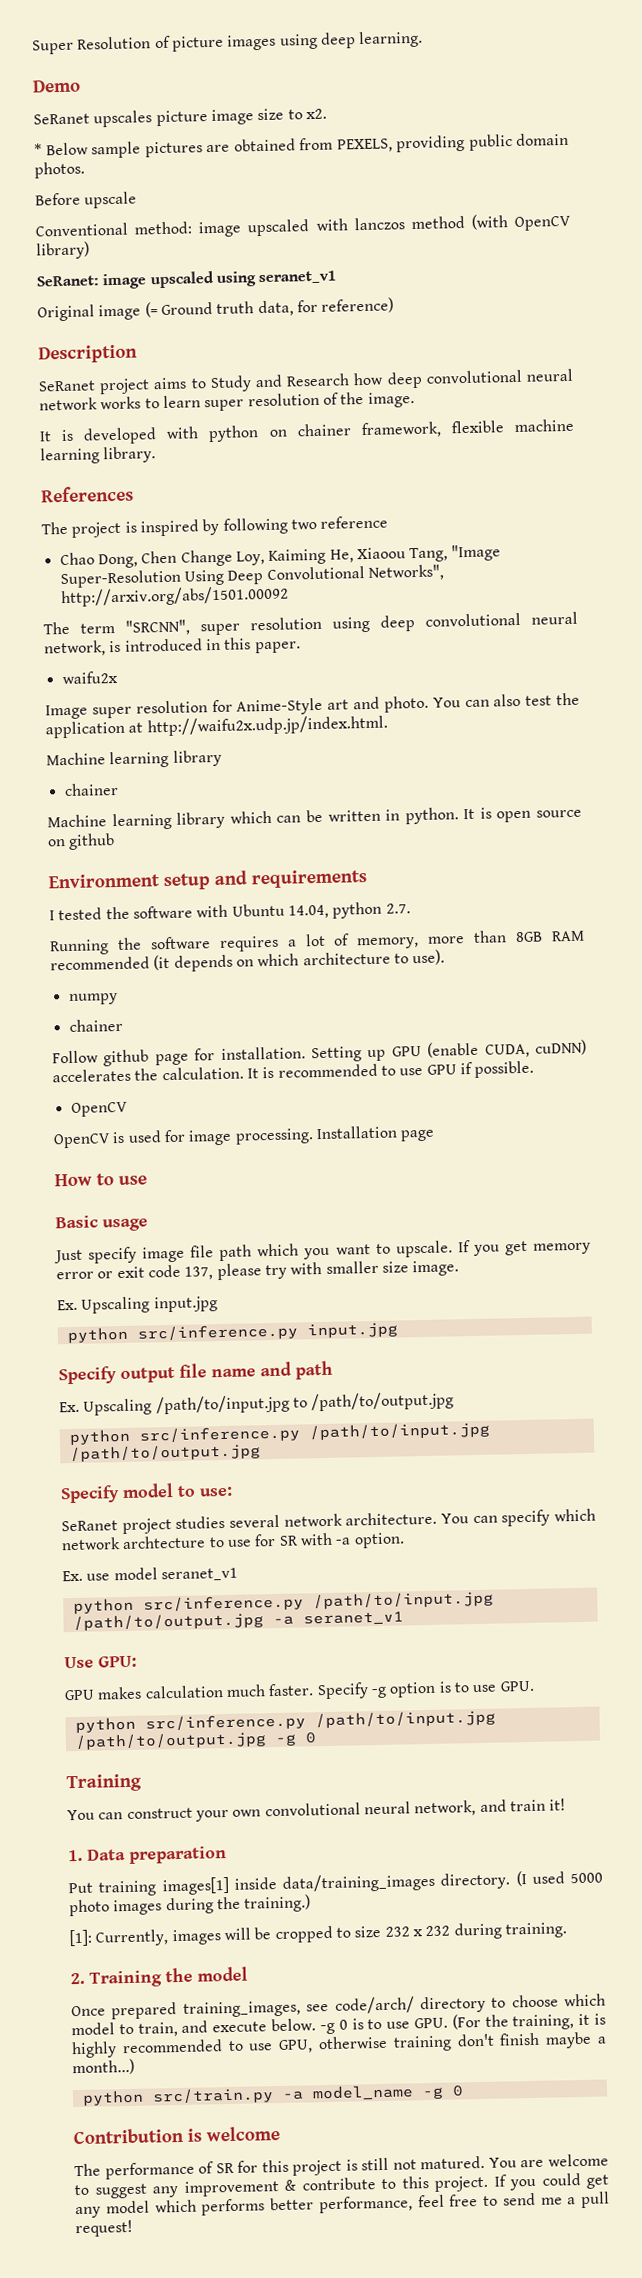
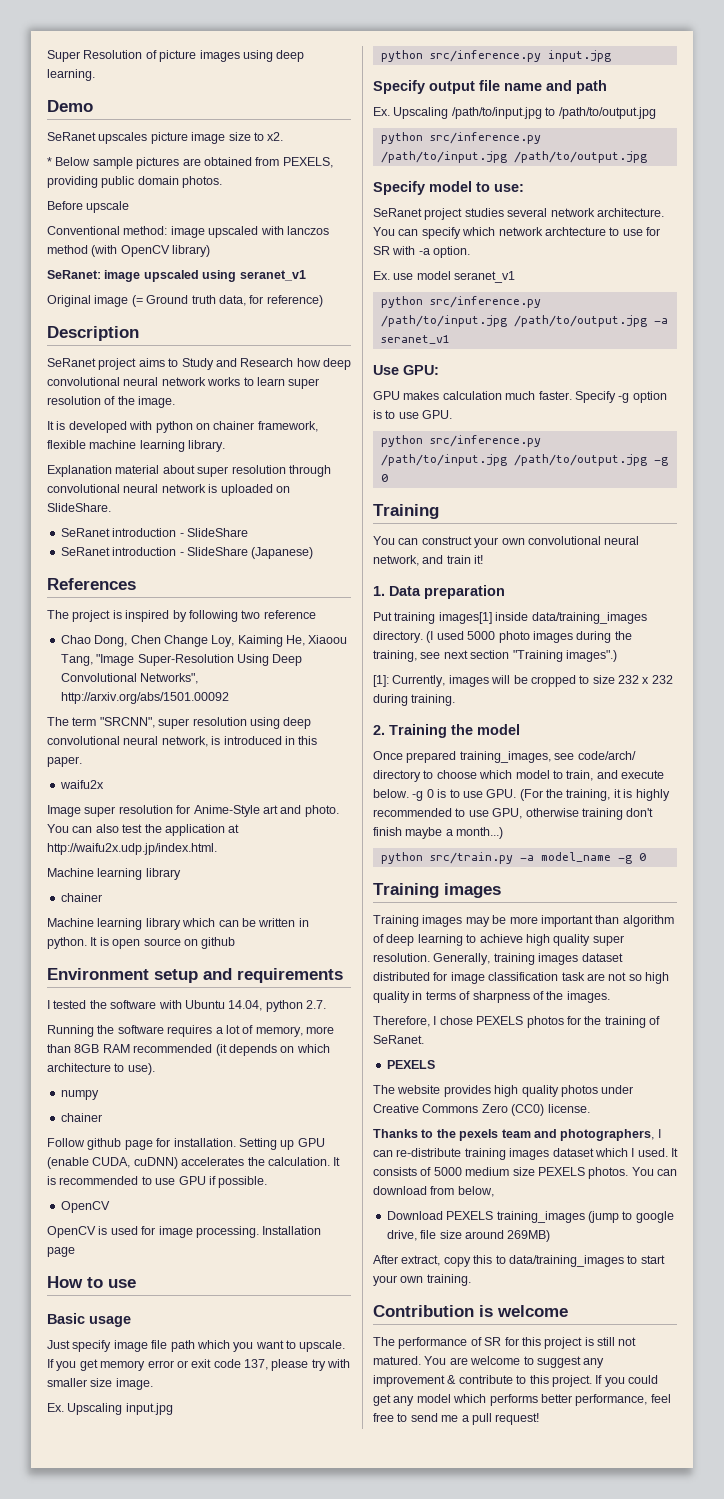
(157, 455) none -> [47,465,331,477] [47,484,290,496] [47,503,111,512] [60,528,248,537] [60,547,314,559] // Explanation material about super resolution through convolutional neural network is uploaded on SlideShare. // SeRanet introduction - SlideShare // SeRanet introduction - SlideShare (Japanese)
[244,1894,312,1913] training.) -> [373,650,617,662] training, see next section "Training images".)
(464, 2091) none -> [373,883,501,898] [373,915,674,927] [373,934,624,946] [373,953,623,965] [373,972,669,984] [373,991,610,1003] [373,1016,660,1028] [373,1035,424,1044] [386,1060,435,1069] [373,1085,634,1097] [373,1104,590,1116] [373,1129,661,1141] [373,1148,678,1160] [373,1167,677,1179] [373,1186,494,1197] [386,1211,674,1223] [386,1230,551,1242] [373,1255,665,1267] [373,1274,471,1286] // Training images // Training images may be more important than algorithm of deep learning to achieve high quality super resolution. Generally, training images dataset distributed for image classification task are not so high quality in terms of sharpness of the images. // Therefore, I chose PEXELS photos for the training of SeRanet. // PEXELS // The website provides high quality photos under Creative Commons Zero (CC0) license. // Thanks to the pexels team and photographers, I can re-distribute training images dataset which I used. It consists of 5000 medium size PEXELS photos. You can download from below, // Download PEXELS training_images (jump to google drive, file size around 269MB) // After extract, copy this to data/training_images to start your own training.

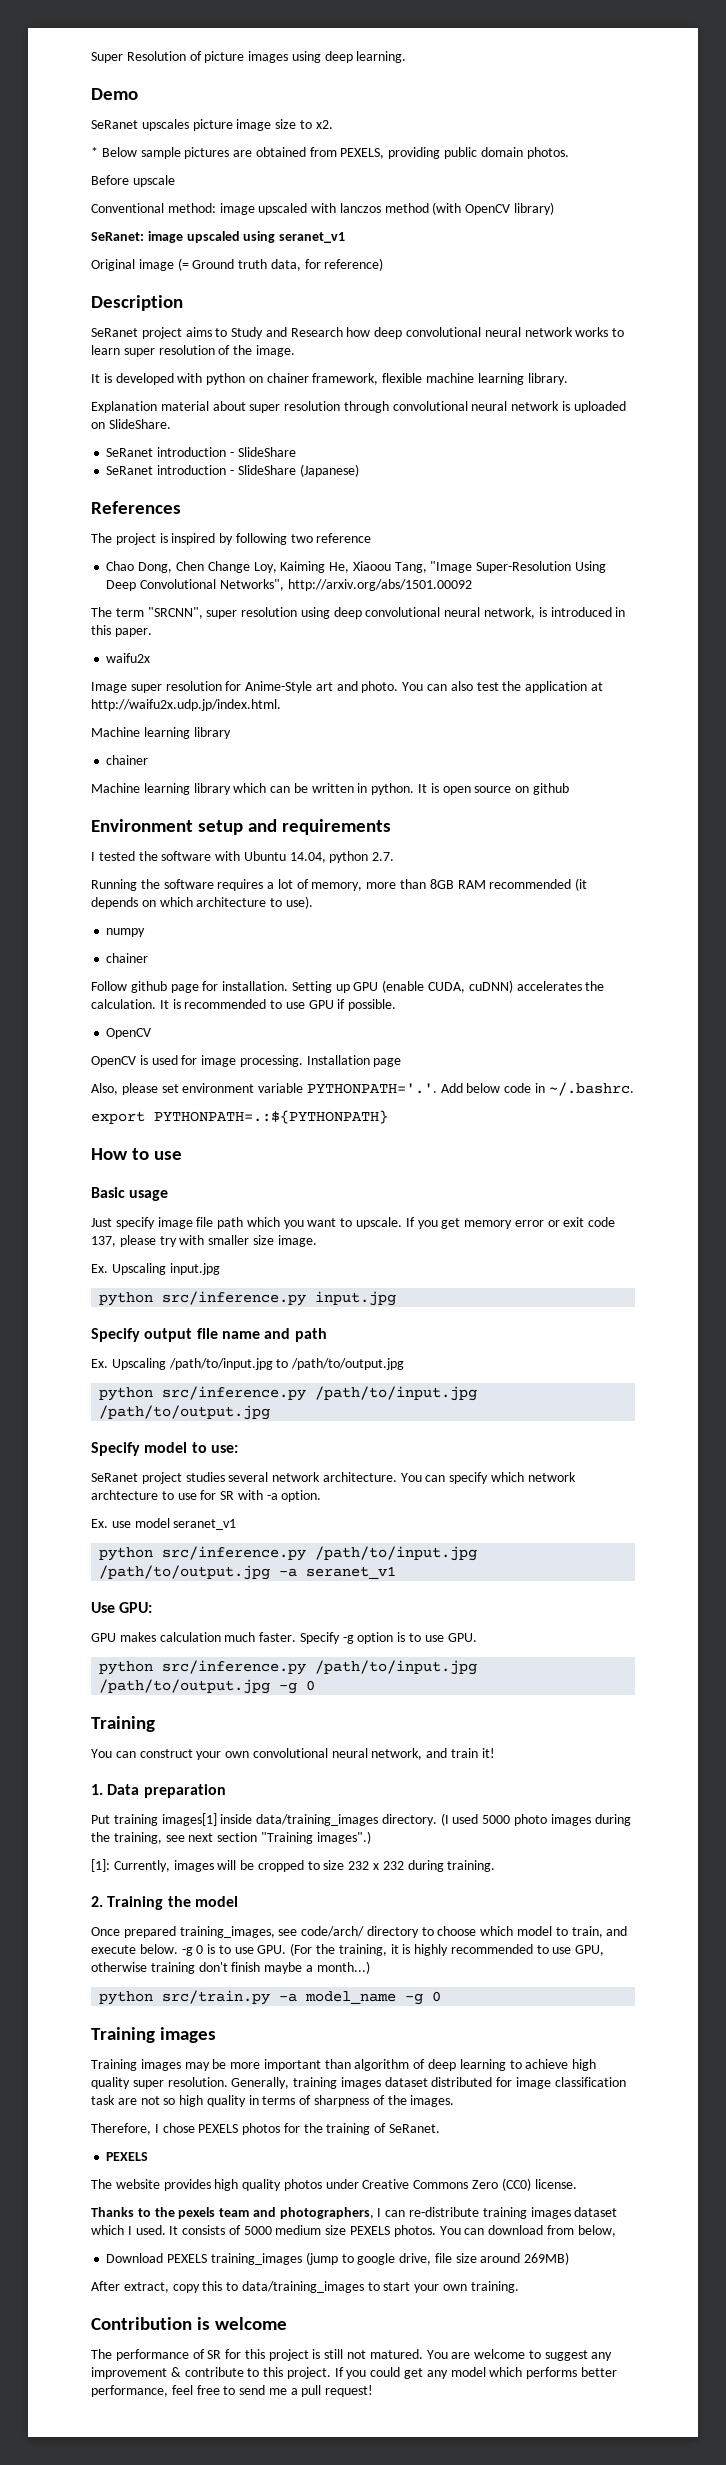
(75, 1252) none -> [91,1082,634,1096] [91,1110,388,1124] // Also, please set environment variable PYTHONPATH='.'. Add below code in ~/.bashrc. // export PYTHONPATH=.:${PYTHONPATH}

